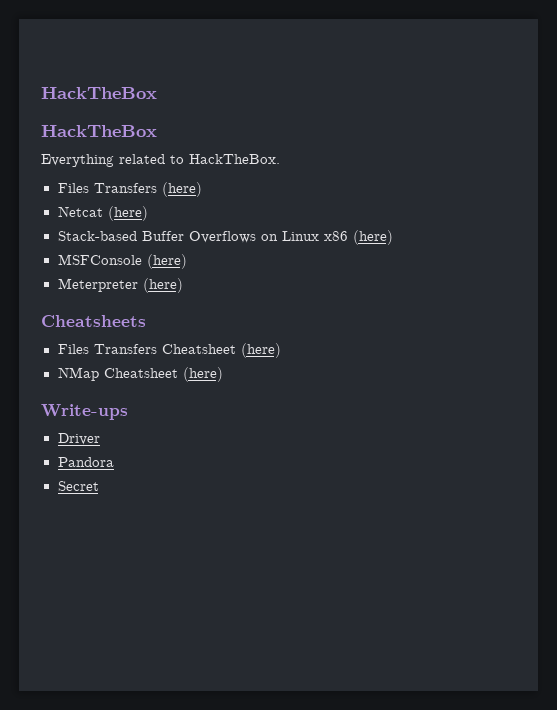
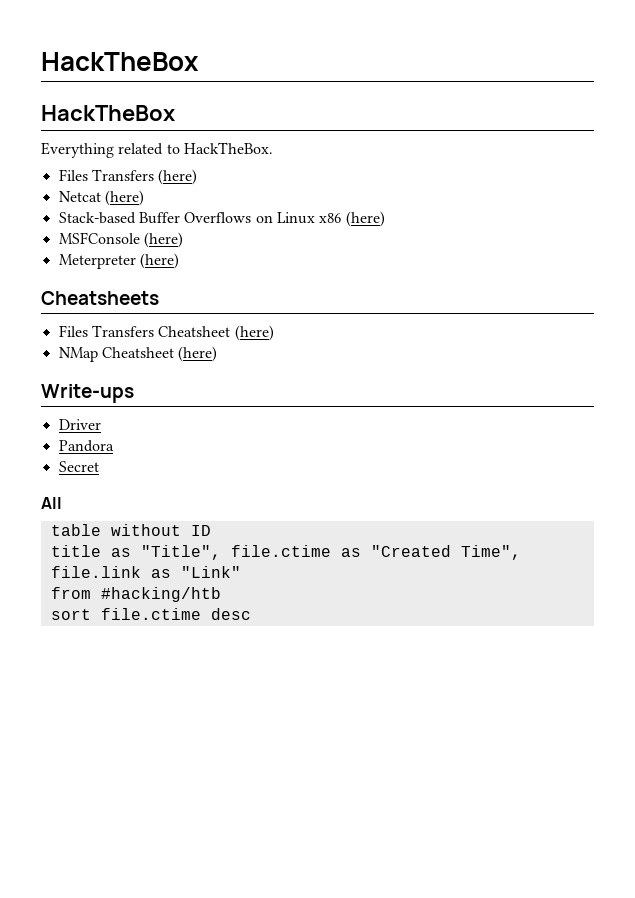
(99, 486) none -> [41,497,62,509] [50,524,211,536] [50,545,521,560] [50,566,241,578] [50,587,221,602] [50,608,251,620] // All // table without ID // title as "Title", file.ctime as "Created Time", file.link as "Link" // from #hacking/htb // sort file.ctime desc

